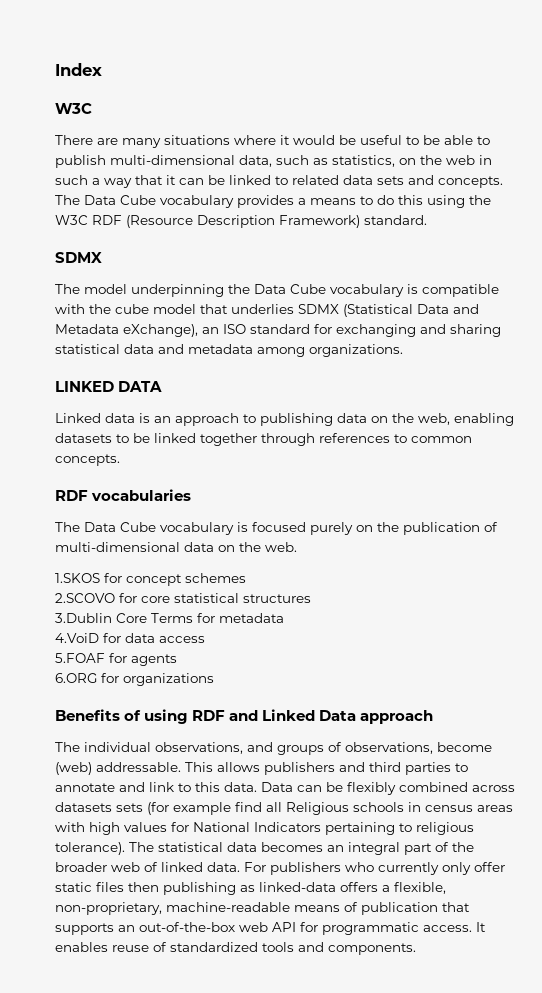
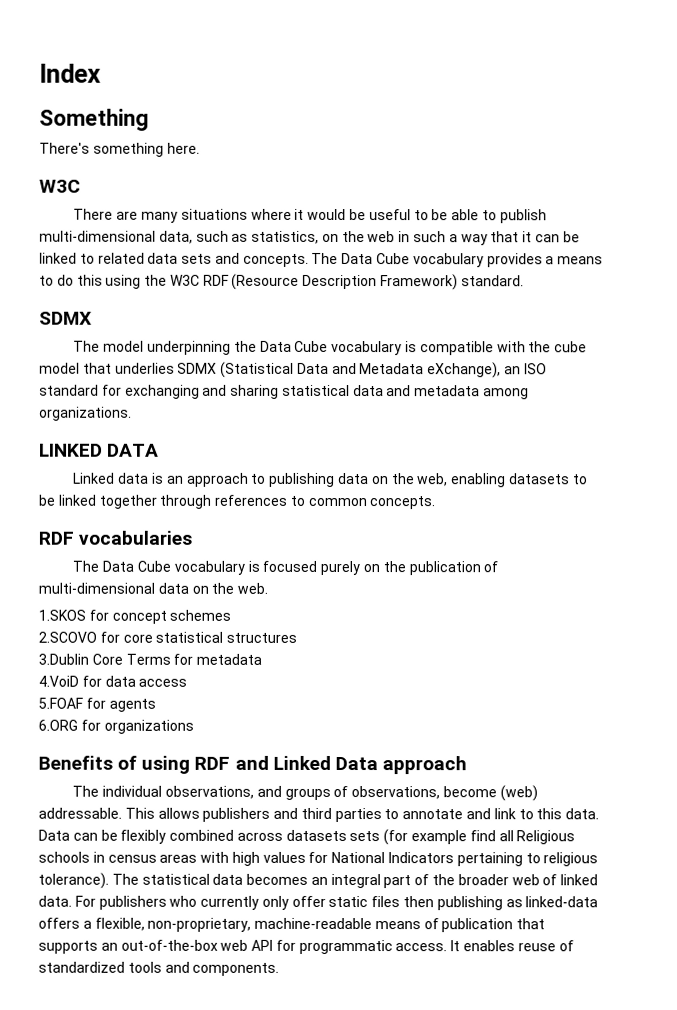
(102, 69) none -> [39,108,149,131] [39,142,200,157] // Something // There's something here.

